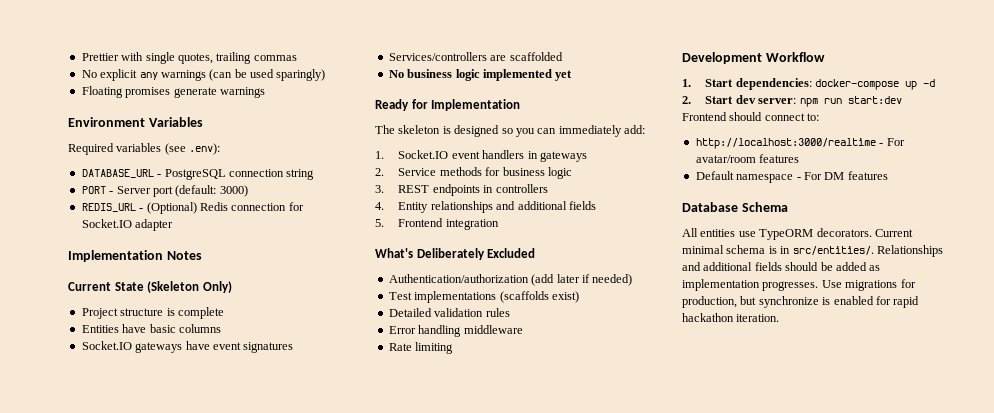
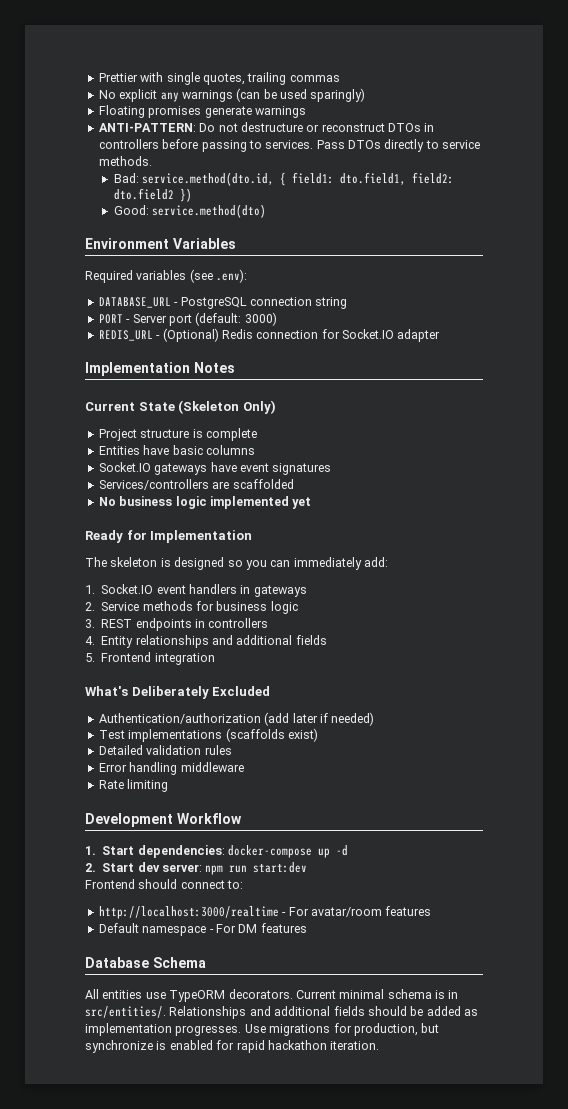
(265, 92) none -> [98,122,435,132] [98,139,481,152] [98,156,152,166] [113,172,455,186] [113,188,192,202] [113,204,267,218] // ANTI-PATTERN: Do not destructure or reconstruct DTOs in controllers before passing to services. Pass DTOs directly to service methods. // Bad: service.method(dto.id, { field1: dto.field1, field2: dto.field2 }) // Good: service.method(dto)

